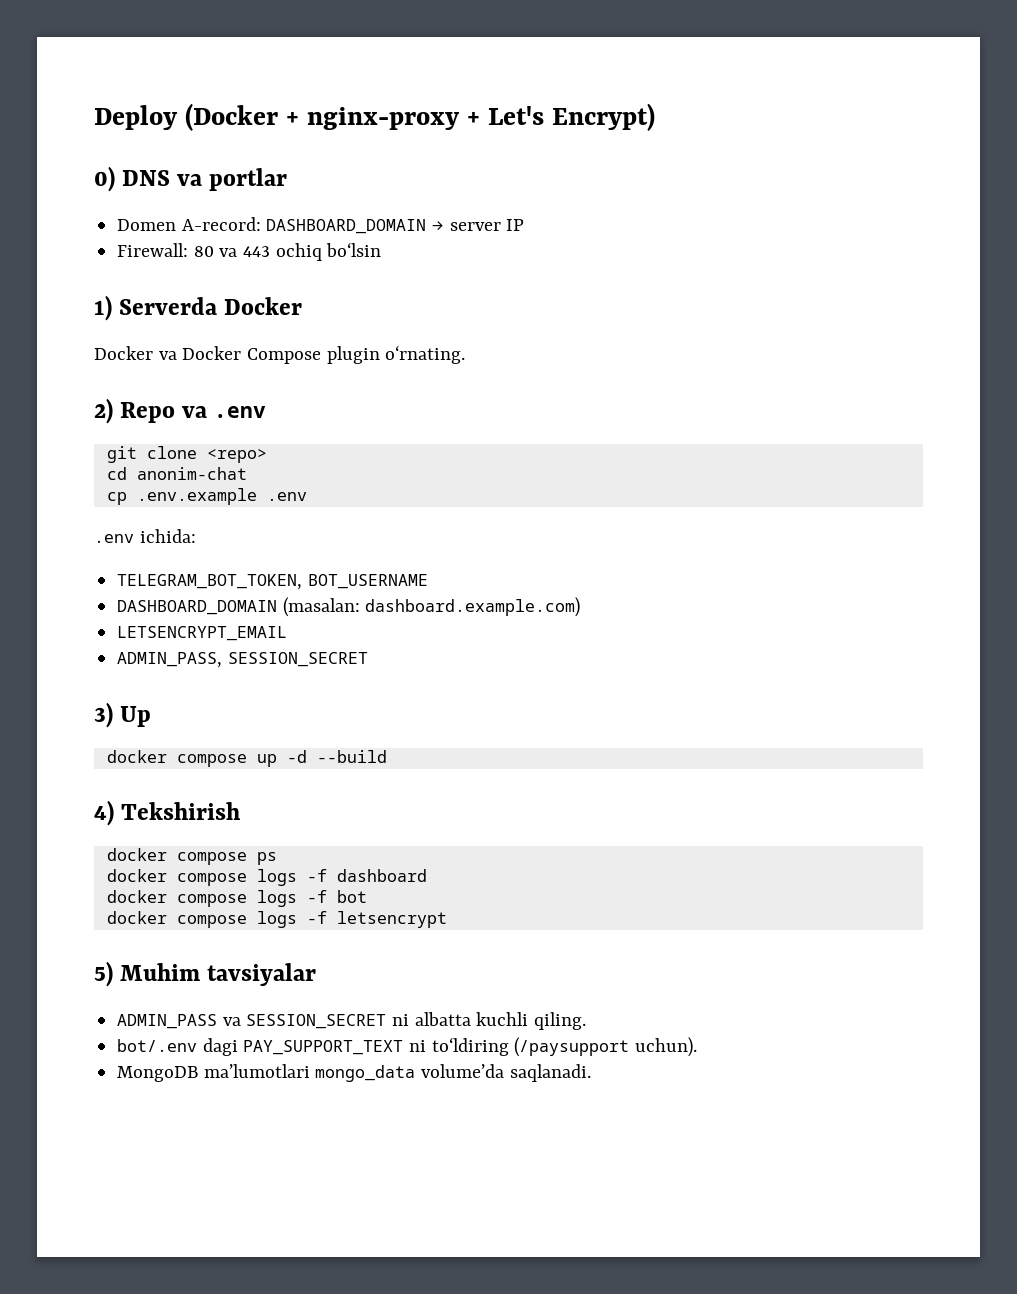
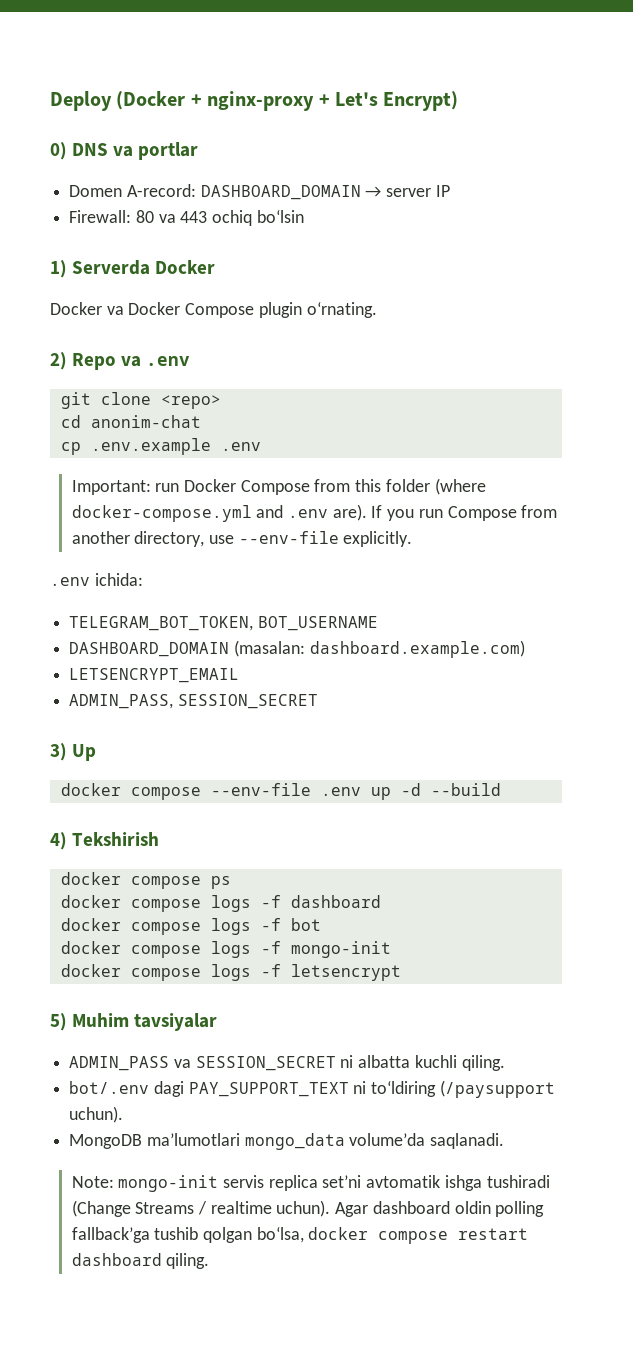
(307, 496) none -> [71,478,486,495] [71,504,558,522] [71,531,413,547] // Important: run Docker Compose from this folder (where docker-compose.yml and .env are). If you run Compose from another directory, use --env-file explicitly.
(247, 760) none -> [210,783,361,796] --env-file .env
(367, 896) none -> [60,941,391,958] // docker compose logs -f mongo-init
(591, 1073) none -> [71,1175,550,1192] [71,1200,545,1217] [71,1227,529,1244] [71,1253,210,1269] // Note: mongo-init servis replica set’ni avtomatik ishga tushiradi (Change Streams / realtime uchun). Agar dashboard oldin polling fallback’ga tushib qolgan bo‘lsa, docker compose restart dashboard qiling.

